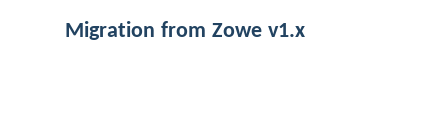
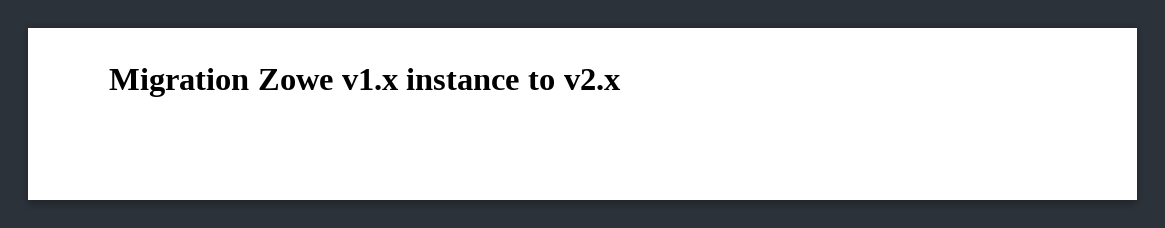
[160,21,206,37] from -> (249, 82) none
(305, 30) none -> [406,68,621,90] instance to v2.x

